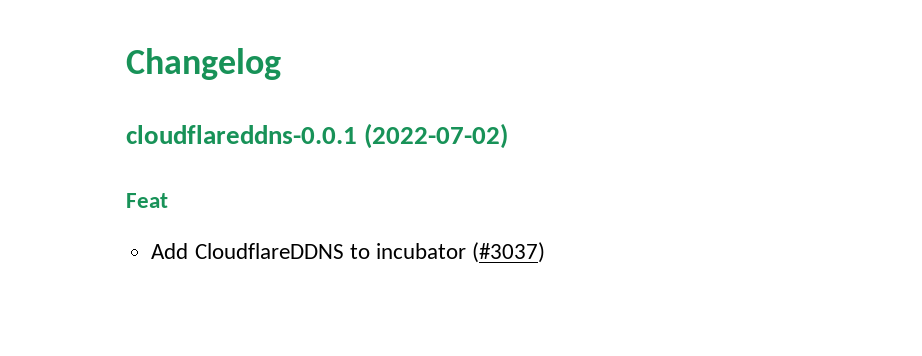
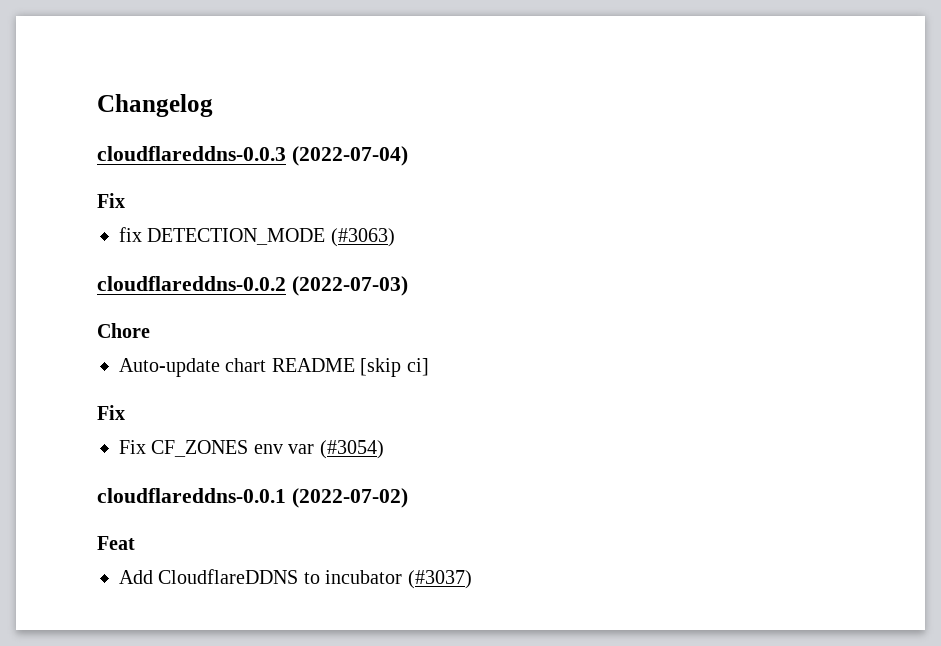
(281, 64) none -> [97,146,408,166] [97,193,125,208] [119,227,395,247] [97,276,408,296] [97,323,150,338] [119,358,429,377] [97,405,125,420] [119,440,384,459] // cloudflareddns-0.0.3 (2022-07-04) // Fix // fix DETECTION_MODE (#3063) // cloudflareddns-0.0.2 (2022-07-03) // Chore // Auto-update chart README [skip ci] // Fix // Fix CF_ZONES env var (#3054)

